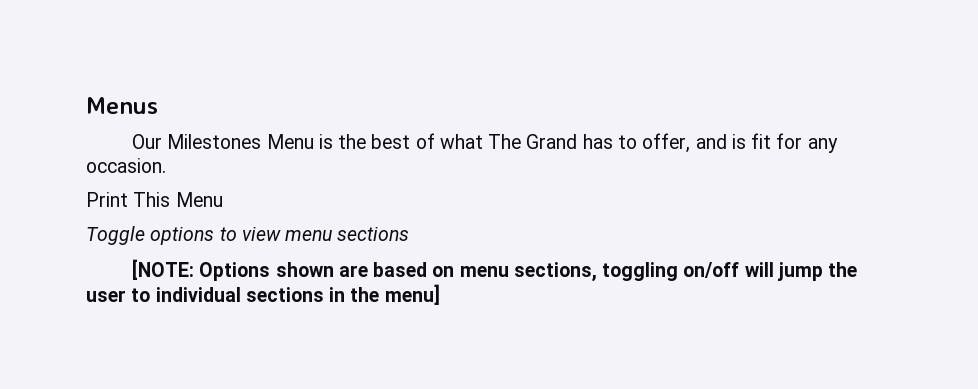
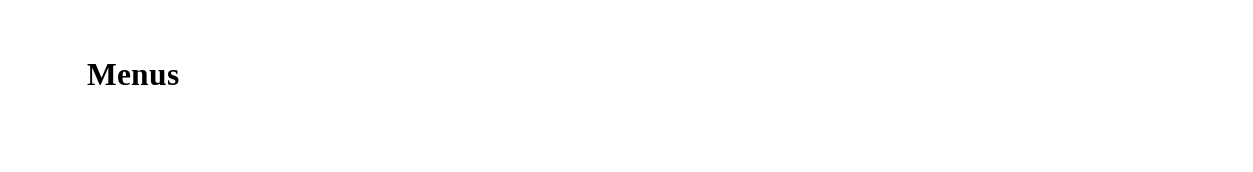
[132,133,838,153] [86,158,166,173] [86,192,223,207] [86,226,410,245] [132,259,858,282] [86,284,440,305] // Our Milestones Menu is the best of what The Grand has to offer, and is fit for any occasion. // Print This Menu // Toggle options to view menu sections // [NOTE: Options shown are based on menu sections, toggling on/off will jump the user to individual sections in the menu] -> (179, 74) none

